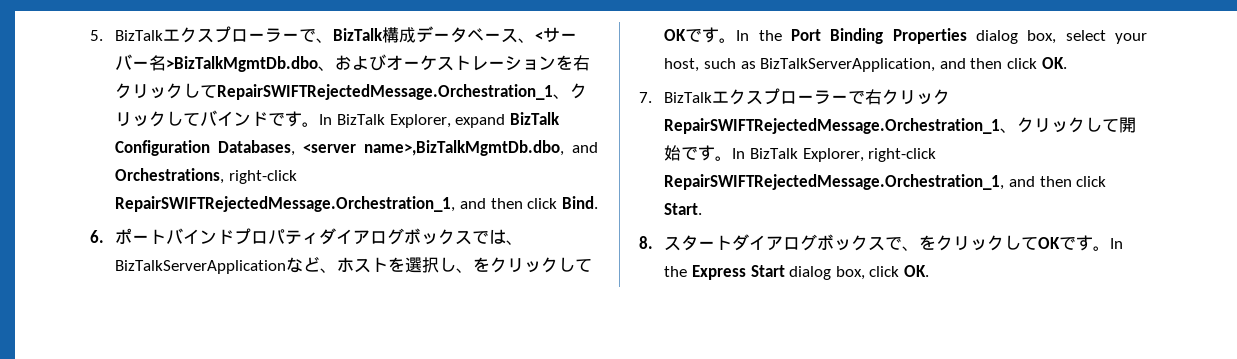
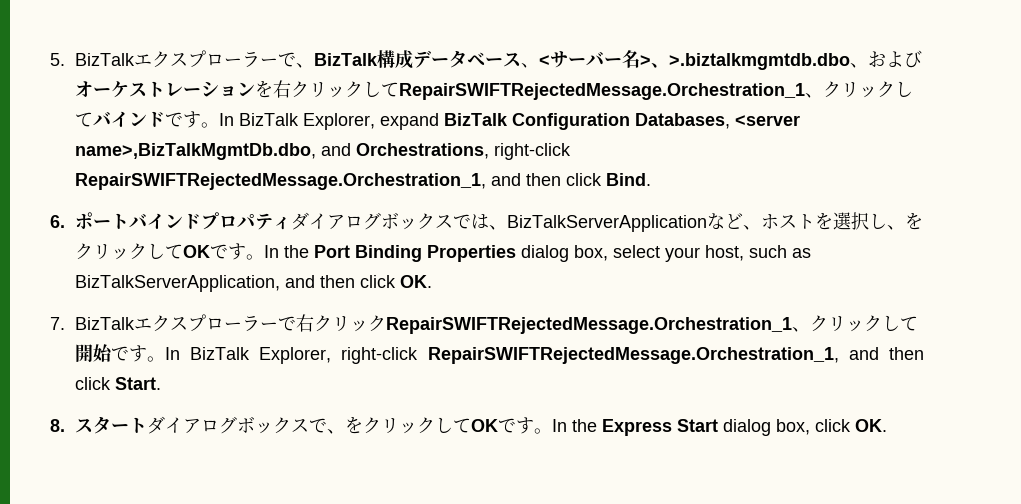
[166,56,319,72] >BizTalkMgmtDb.dbo -> [639,53,850,70] >、>.biztalkmgmtdb.dbo

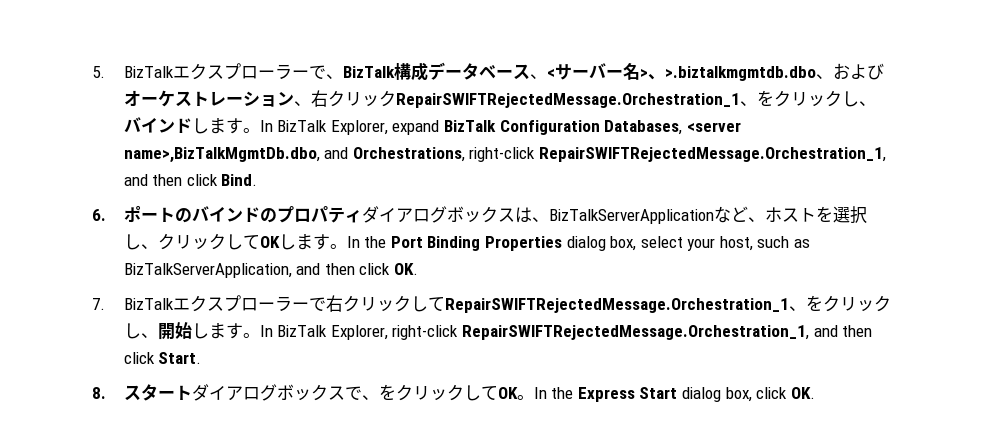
[254,80,913,100] [74,111,183,127] を右クリックしてRepairSWIFTRejectedMessage.Orchestration_1、クリックしてバインドで -> [293,90,876,108] [123,117,226,134] 、右クリックRepairSWIFTRejectedMessage.Orchestration_1、をクリックし、バインドしま
[128,213,201,229] バインド -> [174,206,277,223] のバインドの
[452,214,471,229] で -> (515, 215) none
[904,212,923,230] [74,243,228,260] をクリックしてOKで -> [157,233,313,250] クリックしてOKしま
[385,315,918,334] [74,344,129,362] RepairSWIFTRejectedMessage.Orchestration_1、クリックして開始で -> [410,295,891,313] [123,322,226,340] してRepairSWIFTRejectedMessage.Orchestration_1、をクリックし、開始しま
[497,417,534,434] です -> (518, 393) none

